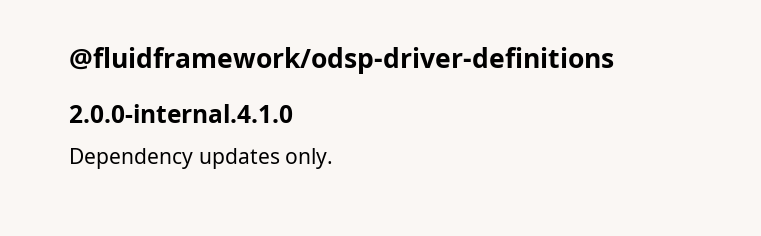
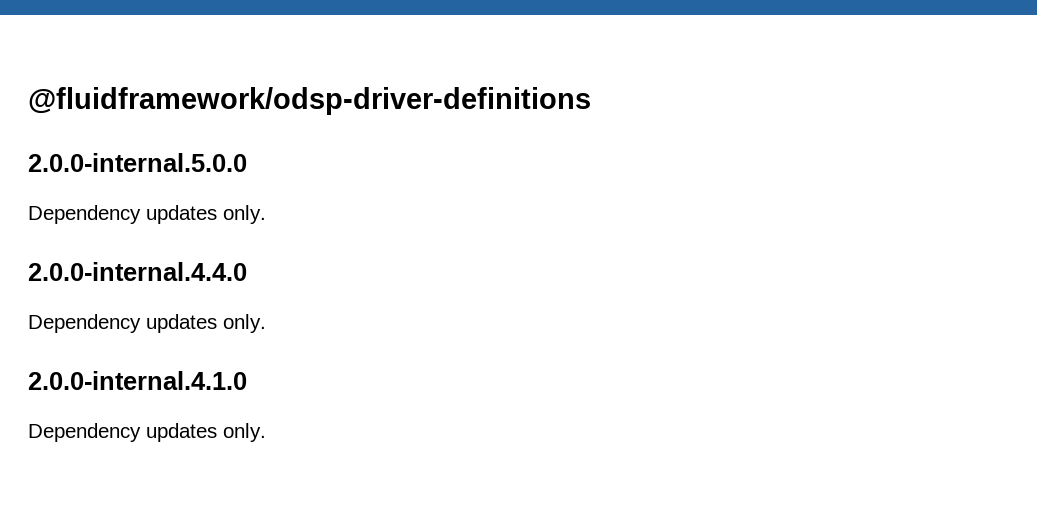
(614, 60) none -> [28,153,247,172] [28,205,266,224] [28,262,247,281] [28,314,266,333] // 2.0.0-internal.5.0.0 // Dependency updates only. // 2.0.0-internal.4.4.0 // Dependency updates only.

